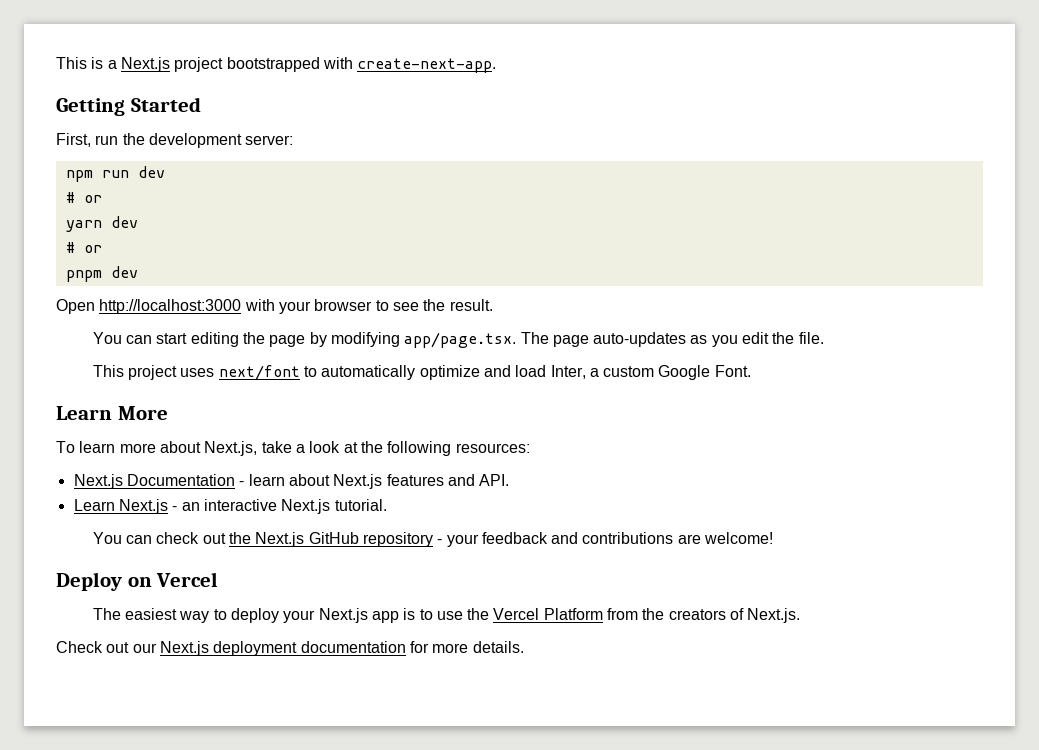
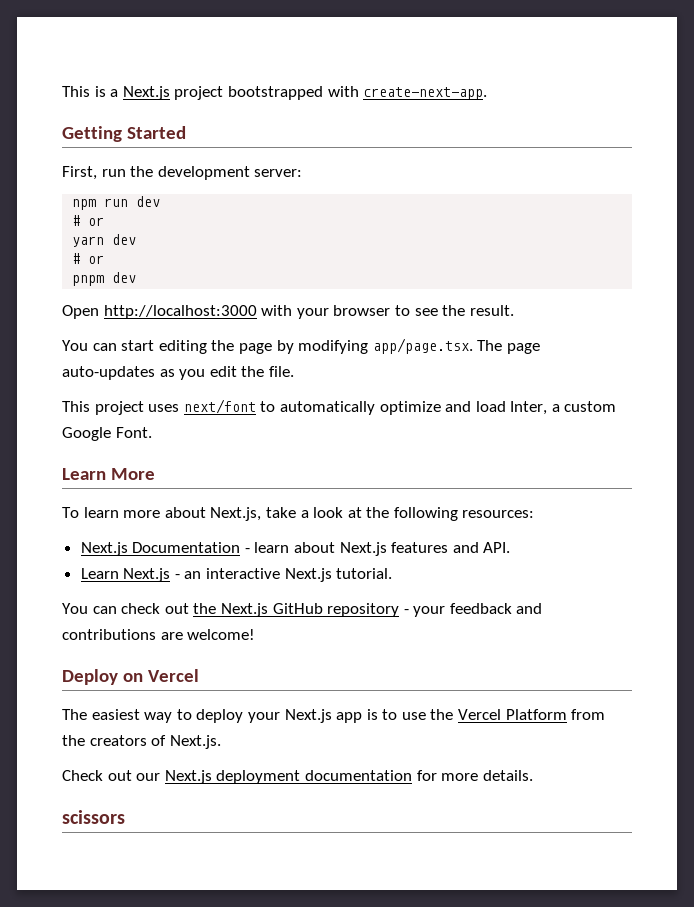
(524, 647) none -> [62,810,125,824] // scissors

